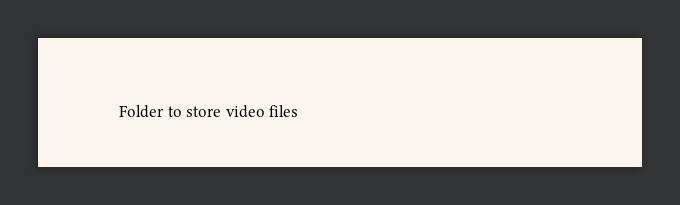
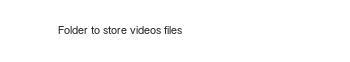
[225,105,265,118] video -> [130,26,161,34] videos

